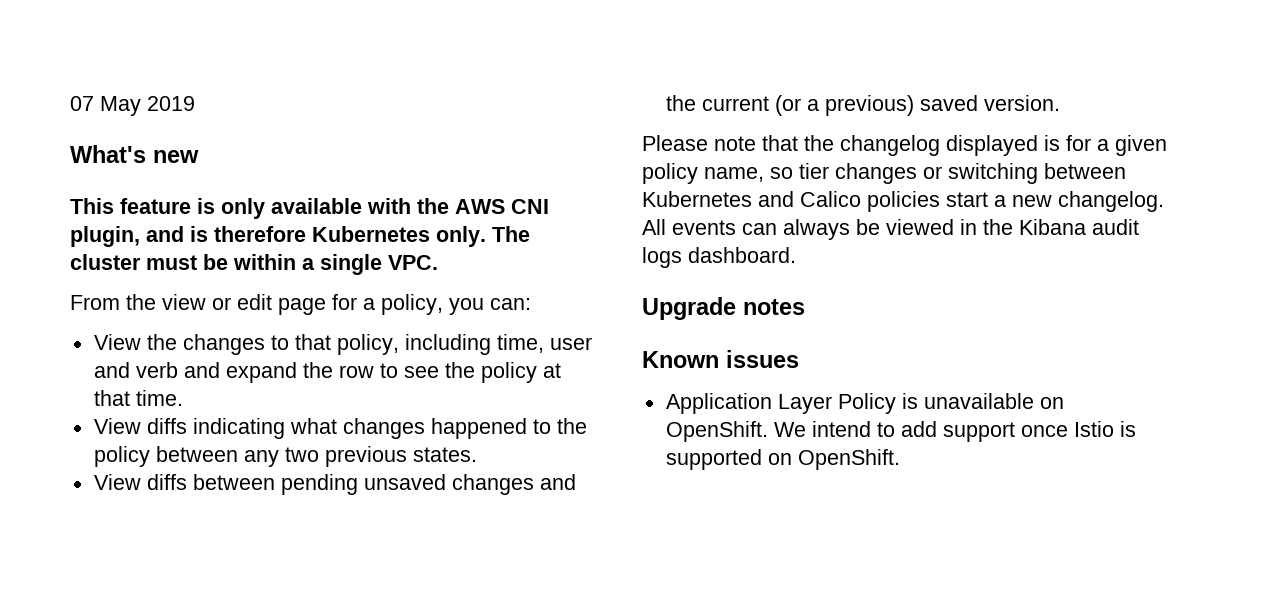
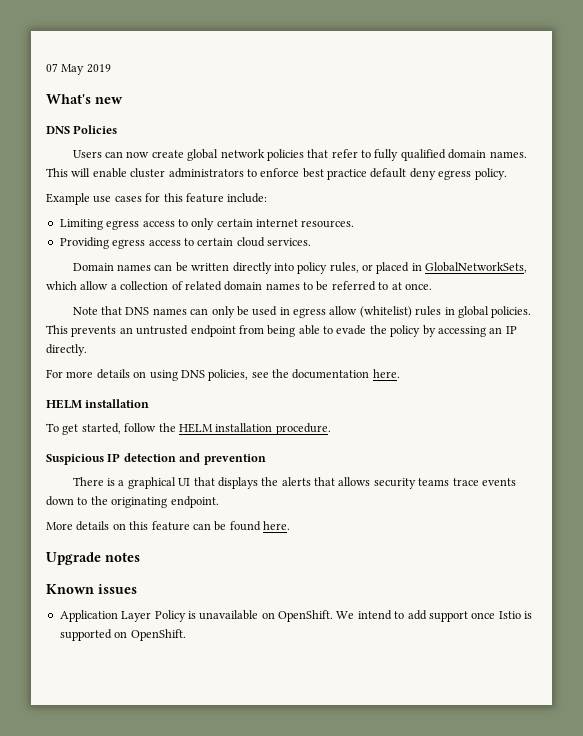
[70,198,549,219] [70,226,530,247] [70,254,438,275] [70,294,531,315] [93,334,592,355] [93,362,561,383] [93,390,183,406] [93,418,587,439] [93,446,477,467] [93,474,576,495] [665,95,1060,116] [642,135,1167,156] [642,163,1126,184] [642,191,1164,212] [642,219,1139,240] [642,247,796,268] This feature is only available with the AWS CNI plugin, and is therefore Kubernetes only. The cluster must be within a single VPC. // From the view or edit page for a policy, you can: // View the changes to that policy, including time, user and verb and expand the row to see the policy at that time. // View diffs indicating what changes happened to the policy between any two previous states. // View diffs between pending unsaved changes and the current (or a previous) saved version. // Please note that the changelog displayed is for a given policy name, so tier changes or switching between Kubernetes and Calico policies start a new changelog. All events can always be viewed in the Kibana audit logs dashboard. -> [46,125,118,134] [72,149,527,161] [46,168,507,180] [46,193,268,205] [59,218,355,230] [59,237,311,249] [72,262,528,274] [46,281,432,291] [72,306,532,318] [46,325,517,337] [46,344,87,356] [46,369,400,381] [46,399,150,409] [46,423,331,435] [46,453,266,465] [72,477,516,489] [46,496,219,508] [46,521,290,531] DNS Policies // Users can now create global network policies that refer to fully qualified domain names. This will enable cluster administrators to enforce best practice default deny egress policy. // Example use cases for this feature include: // Limiting egress access to only certain internet resources. // Providing egress access to certain cloud services. // Domain names can be written directly into policy rules, or placed in GlobalNetworkSets, which allow a collection of related domain names to be referred to at once. // Note that DNS names can only be used in egress allow (whitelist) rules in global policies. This prevents an untrusted endpoint from being able to evade the policy by accessing an IP directly. // For more details on using DNS policies, see the documentation here. // HELM installation // To get started, follow the HELM installation procedure. // Suspicious IP detection and prevention // There is a graphical UI that displays the alerts that allows security teams trace events down to the originating endpoint. // More details on this feature can be found here.

